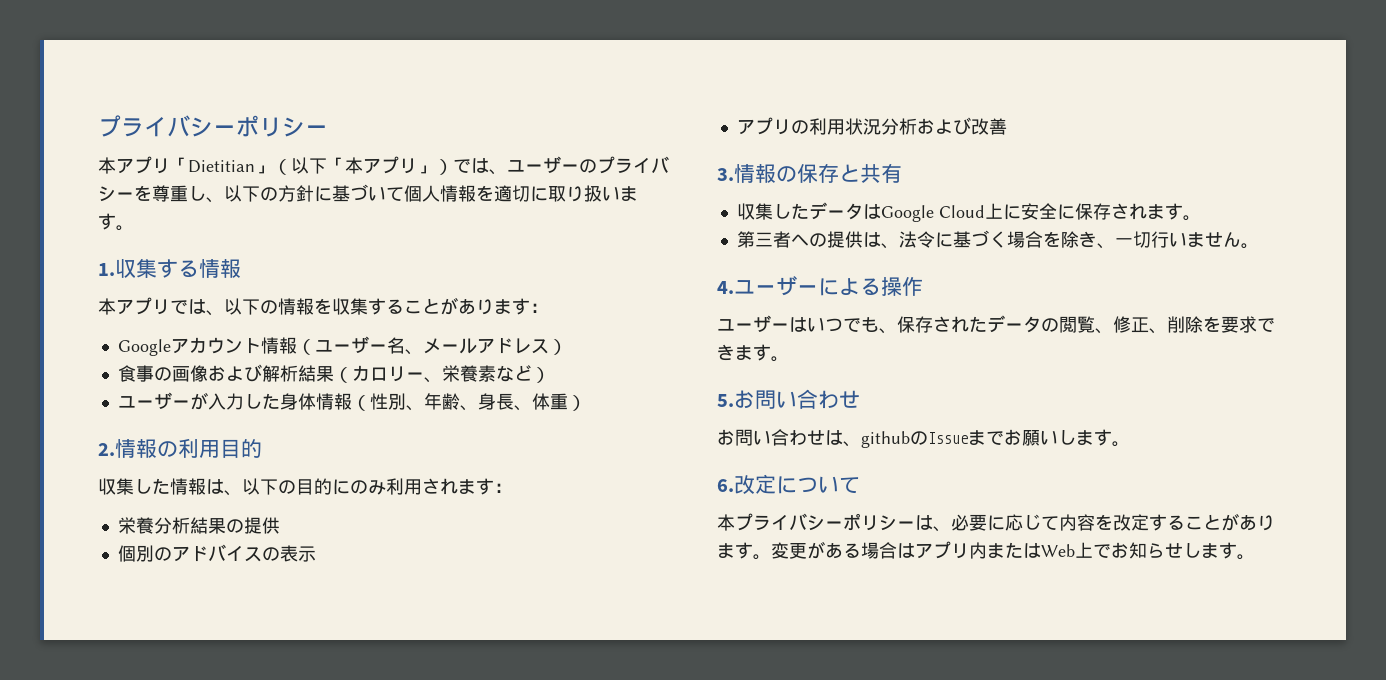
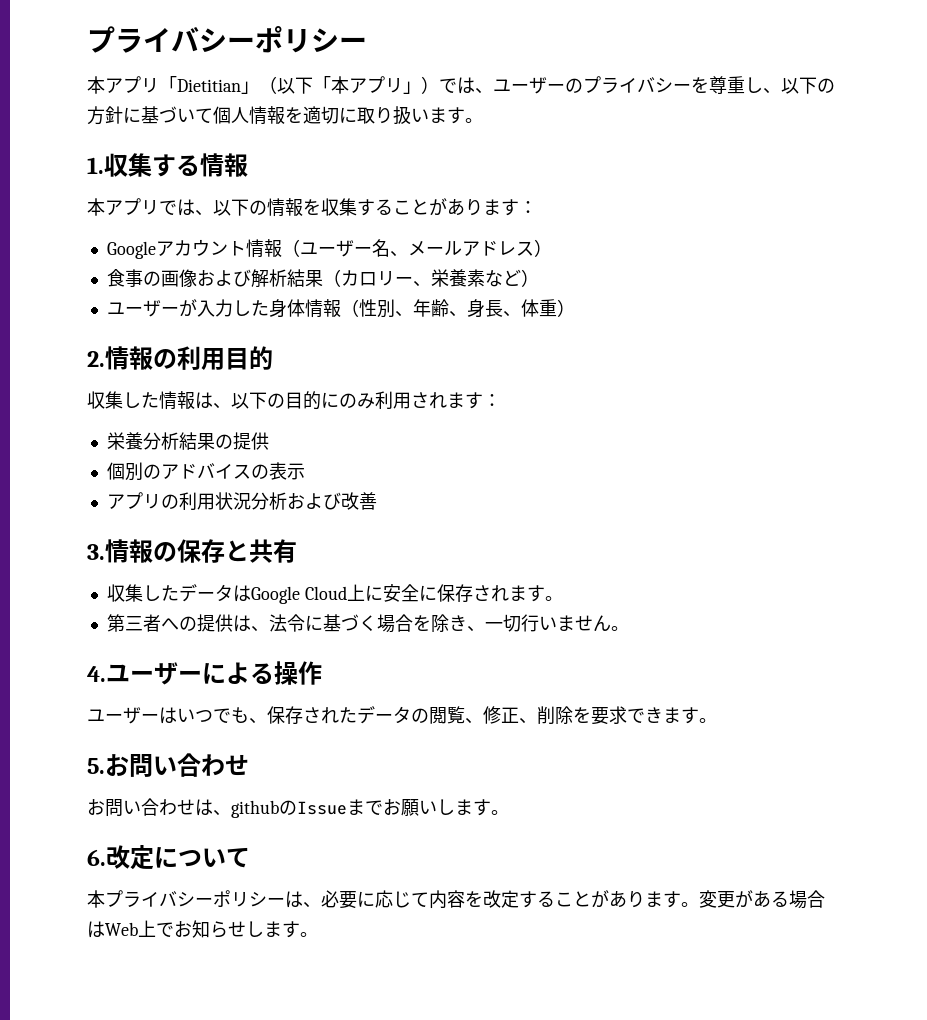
[915,541,1041,559] アプリ内または -> (105, 929) none

